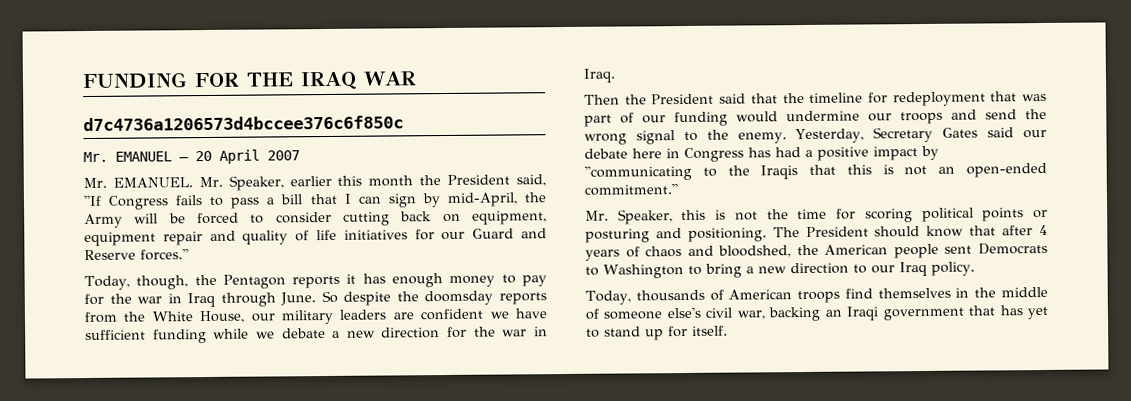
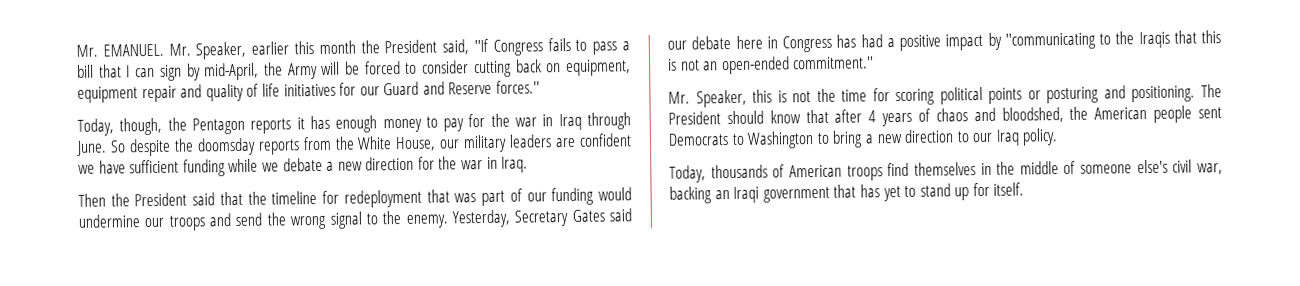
[82,71,417,91] [83,115,404,132] [83,149,300,164] FUNDING FOR THE IRAQ WAR // d7c4736a1206573d4bccee376c6f850c // Mr. EMANUEL — 20 April 2007 // -> (76, 50) none

